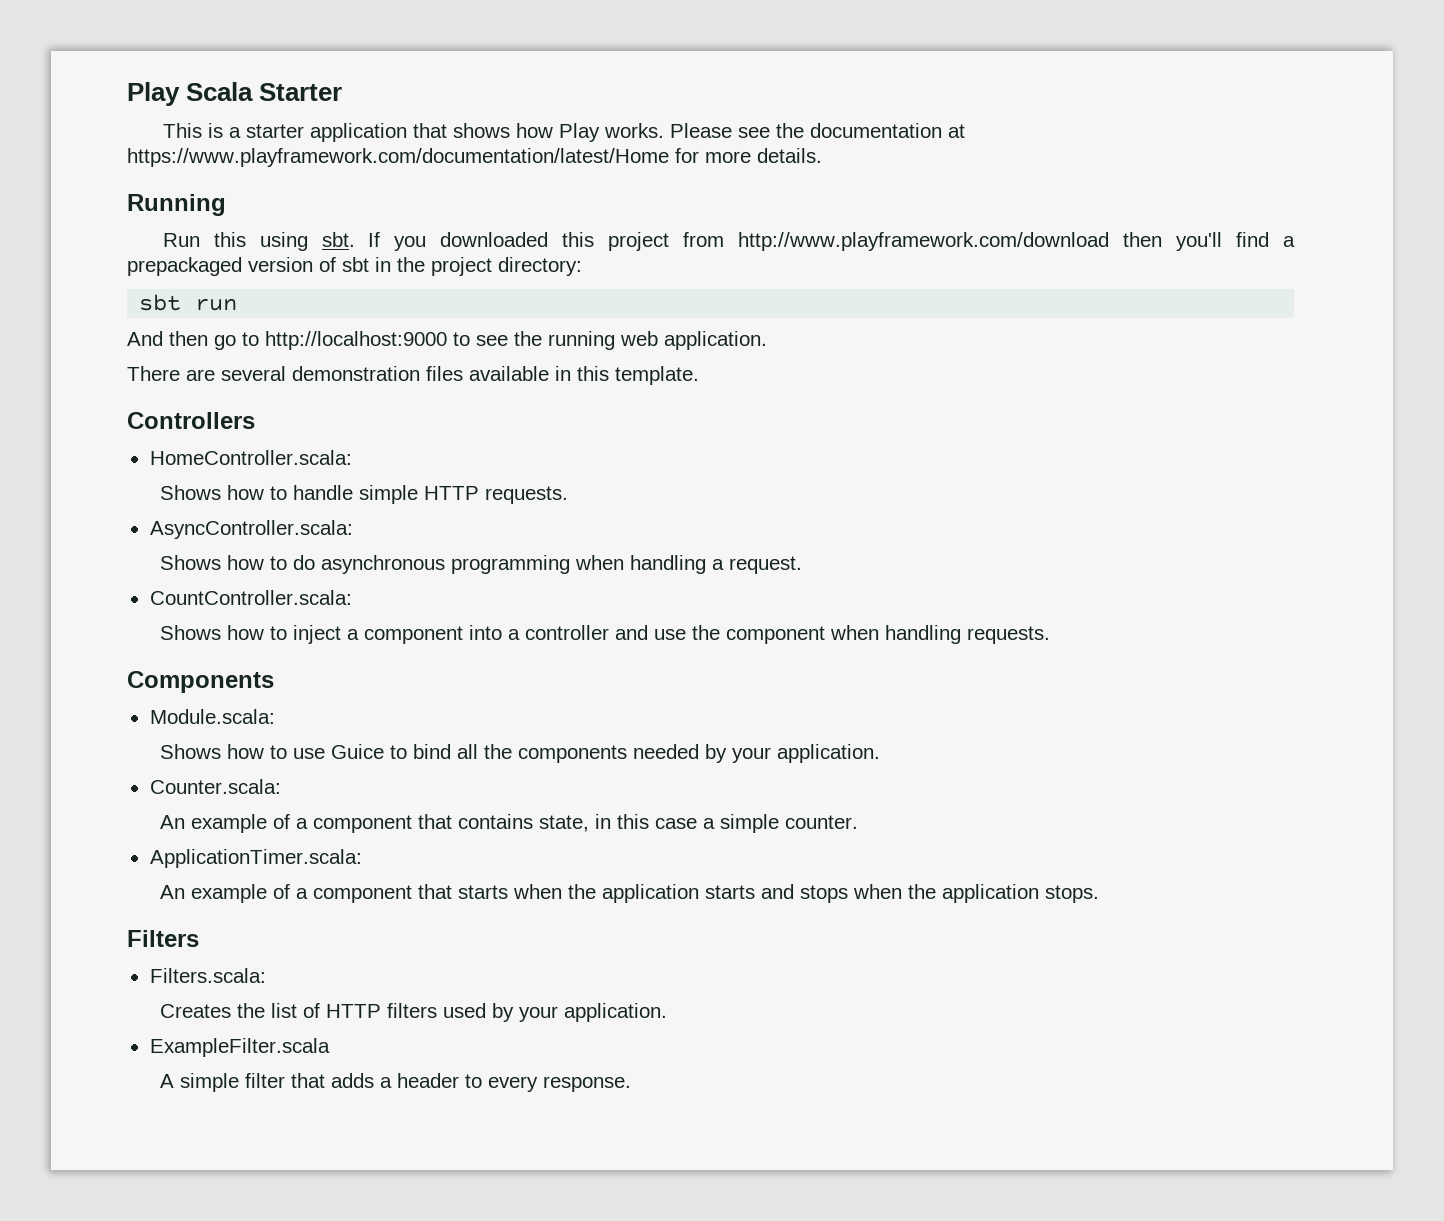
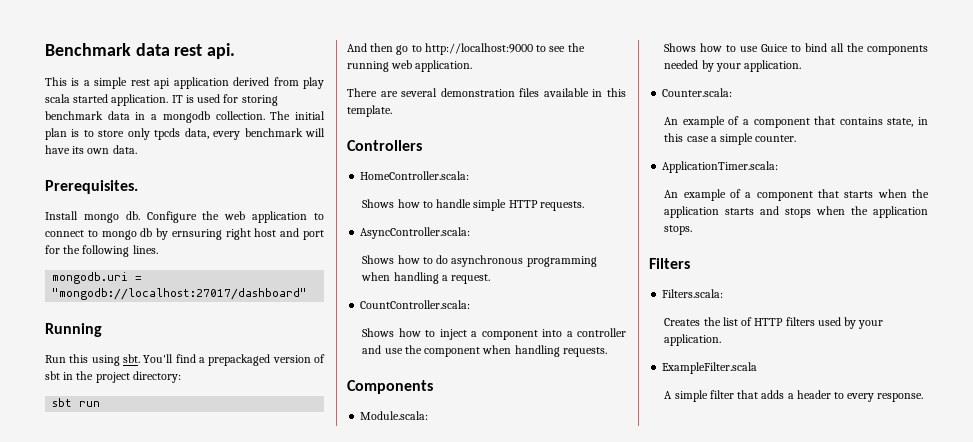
[127,82,343,106] Play Scala Starter -> [45,43,236,59] Benchmark data rest api.
[245,123,965,142] [127,148,822,167] starter application that shows how Play works. Please see the documentation at https://www.playframework.com/documentation/latest/Home for more details. -> [94,77,324,89] [45,94,278,106] [45,111,325,123] [45,128,325,140] [45,145,137,154] [45,180,138,194] [45,211,324,223] [45,228,324,240] [45,245,158,257] [52,272,143,284] [52,288,308,300] simple rest api application derived from play scala started application. IT is used for storing benchmark data in a mongodb collection. The initial plan is to store only tpcds data, every benchmark will have its own data. // Prerequisites. // Install mongo db. Configure the web application to connect to mongo db by ernsuring right host and port for the following lines. // mongodb.uri = "mongodb://localhost:27017/dashboard"
[368,232,1223,251] If you downloaded this project from http://www.playframework.com/download then you'll -> [143,354,174,363] You'll

